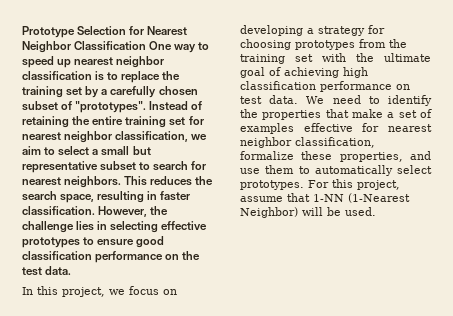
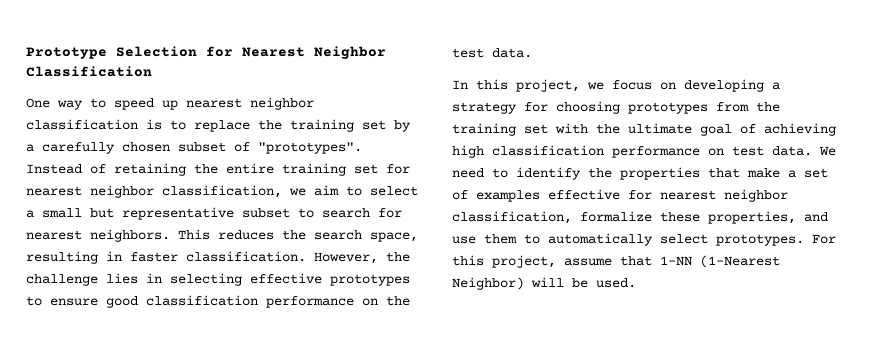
(147, 46) none -> (152, 71) //

